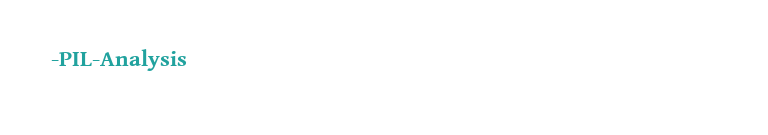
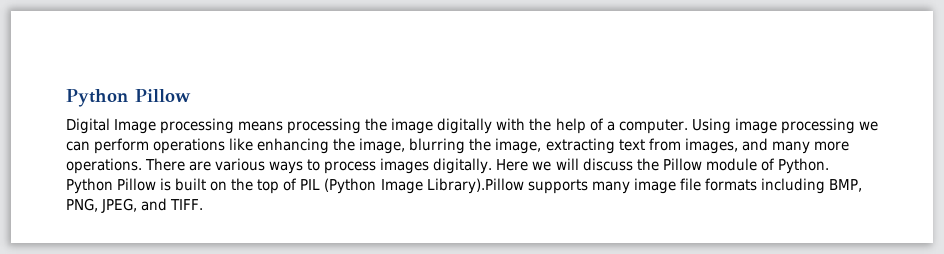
[51,49,187,71] -PIL-Analysis -> [66,89,191,107] [66,118,878,134] [66,138,849,154] [66,158,829,174] [66,178,862,194] [66,198,204,213] Python Pillow // Digital Image processing means processing the image digitally with the help of a computer. Using image processing we can perform operations like enhancing the image, blurring the image, extracting text from images, and many more operations. There are various ways to process images digitally. Here we will discuss the Pillow module of Python. Python Pillow is built on the top of PIL (Python Image Library).Pillow supports many image file formats including BMP, PNG, JPEG, and TIFF.

